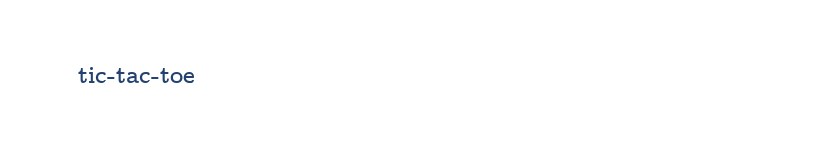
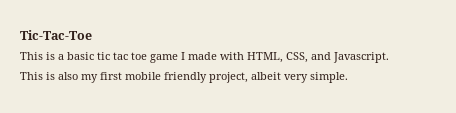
[78,67,195,83] tic-tac-toe -> [20,30,92,40] [20,52,389,63] [20,72,348,83] Tic-Tac-Toe // This is a basic tic tac toe game I made with HTML, CSS, and Javascript. // This is also my first mobile friendly project, albeit very simple.

